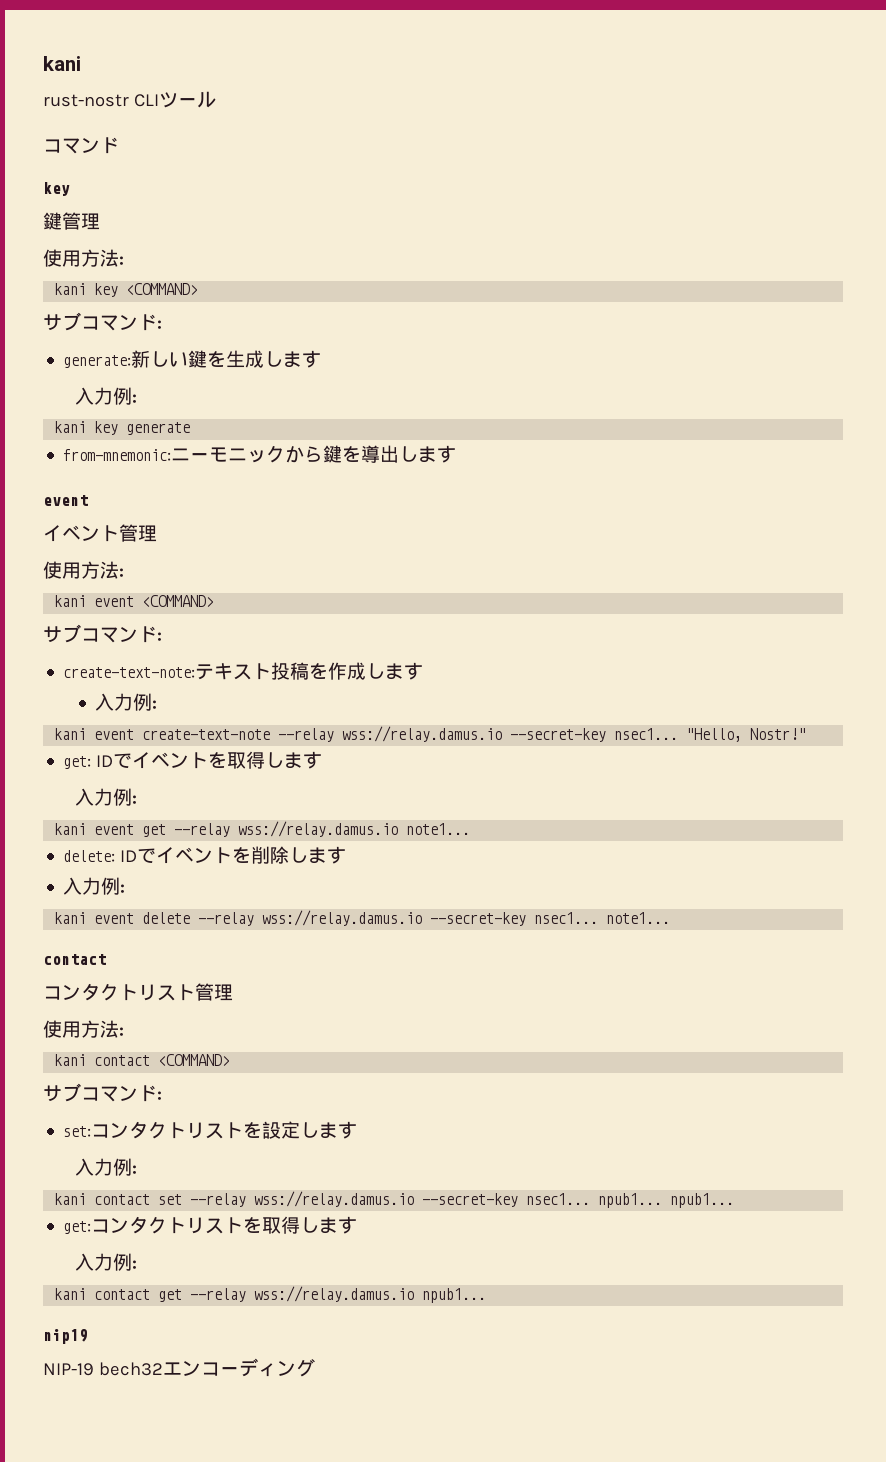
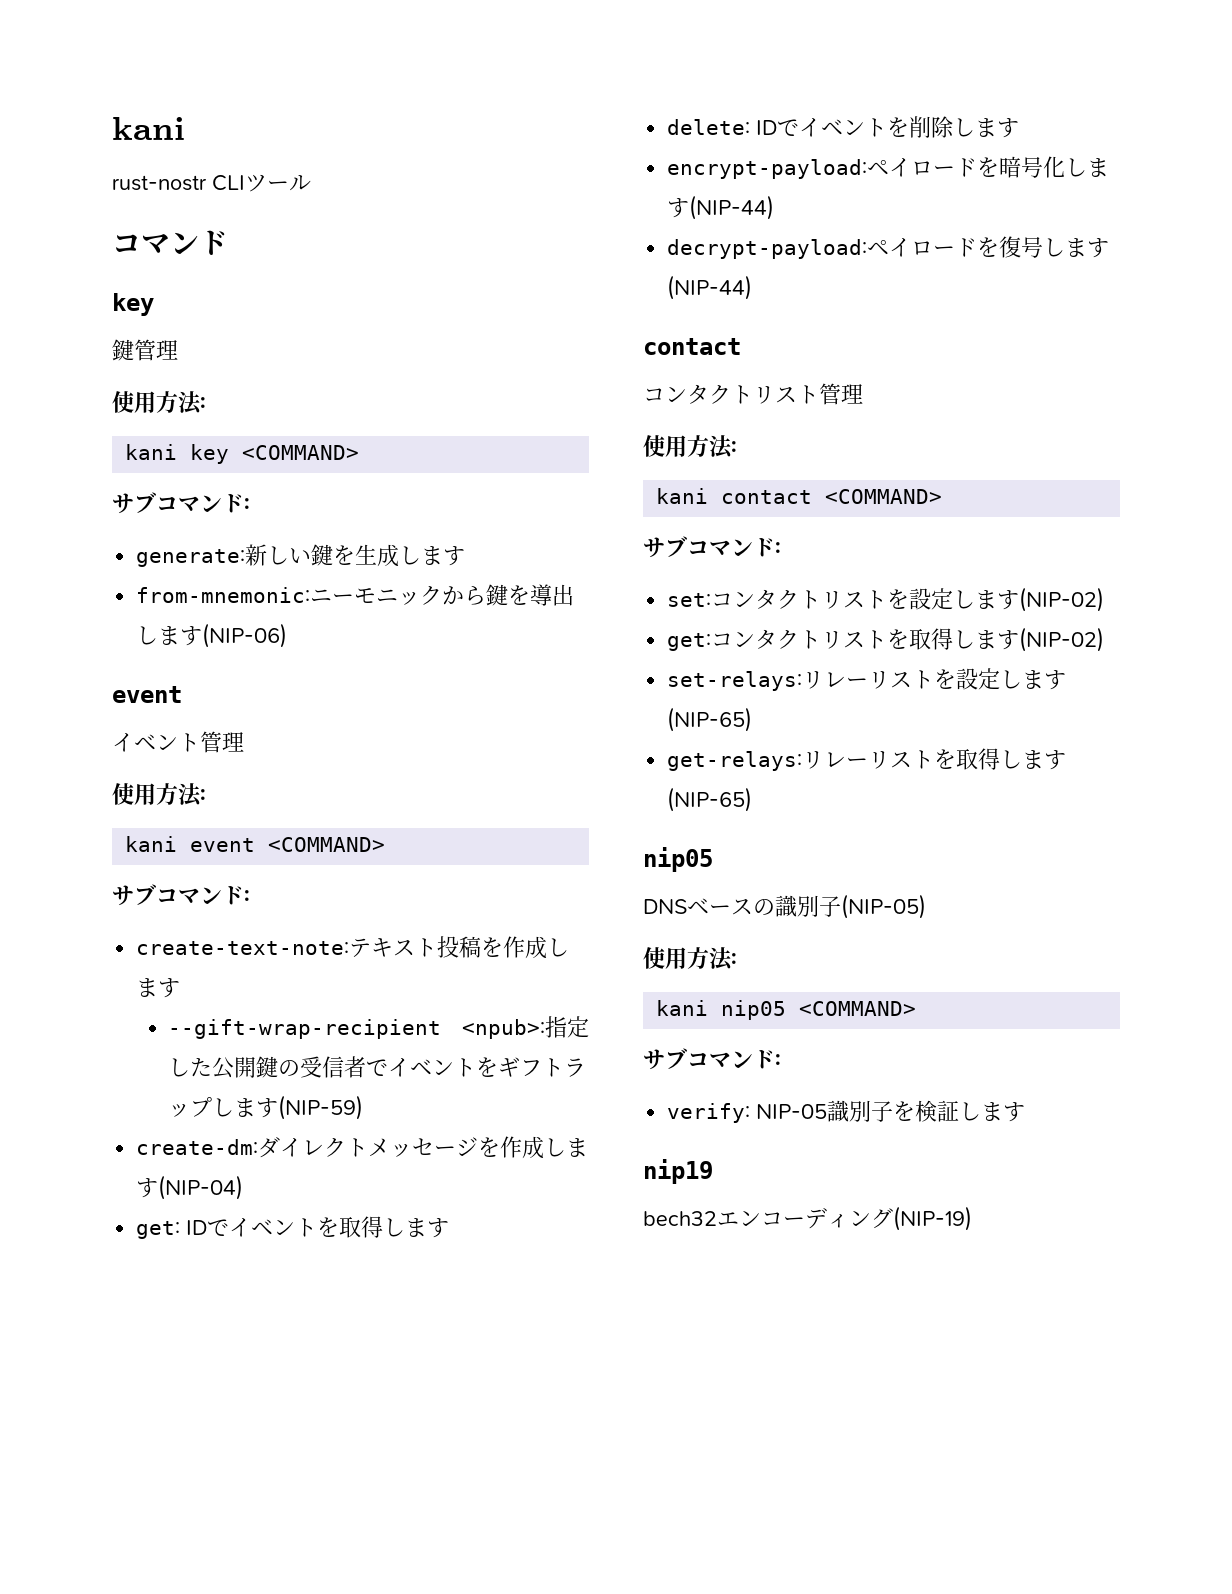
[75,387,138,405] [54,421,191,435] // 入力例: // kani key generate -> (466, 556) none
(457, 454) none -> [202,623,288,648] (NIP-06)
[95,693,158,711] [54,726,807,742] 入力例: // kani event create-text-note --relay wss://relay.damus.io --secret-key nsec1... "Hello, Nostr!" -> [168,1016,589,1039] [168,1056,587,1079] [168,1095,364,1120] [136,1136,589,1159] [136,1175,244,1200] --gift-wrap-recipient <npub>:指定した公開鍵の受信者でイベントをギフトラップします(NIP-59) // create-dm:ダイレクトメッセージを作成します(NIP-04)
[75,788,138,806] [54,821,471,837] // 入力例: // kani event get --relay wss://relay.damus.io note1... -> (450, 1228) none
[63,877,126,895] [54,910,671,926] 入力例: // kani event delete --relay wss://relay.damus.io --secret-key nsec1... note1... -> [667,156,1110,179] [667,195,775,220] [667,236,1110,259] [667,275,753,300] encrypt-payload:ペイロードを暗号化します(NIP-44) // decrypt-payload:ペイロードを復号します(NIP-44)
[75,1158,138,1176] [54,1191,735,1208] // 入力例: // kani contact set --relay wss://relay.damus.io --secret-key nsec1... npub1... npub1... -> [1019,587,1105,612] (NIP-02)
[75,1253,138,1271] [54,1286,487,1303] // 入力例: // kani contact get --relay wss://relay.damus.io npub1... -> [1019,627,1105,652] [667,668,1067,691] [667,707,753,732] [667,748,1067,771] [667,787,753,812] [643,847,713,872] [643,894,926,919] [643,947,737,971] [656,1000,917,1020] [643,1048,781,1070] [667,1100,1026,1123] (NIP-02) // set-relays:リレーリストを設定します(NIP-65) // get-relays:リレーリストを取得します(NIP-65) // nip05 // DNSベースの識別子(NIP-05) // 使用方法: // kani nip05 <COMMAND> // サブコマンド: // verify: NIP-05識別子を検証します
[43,1363,94,1376] NIP-19 -> (713, 1171) none
(315, 1368) none -> [893,1206,972,1231] (NIP-19)

